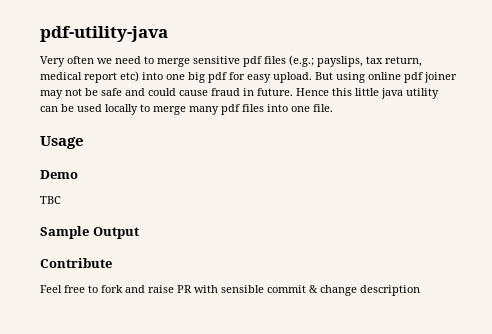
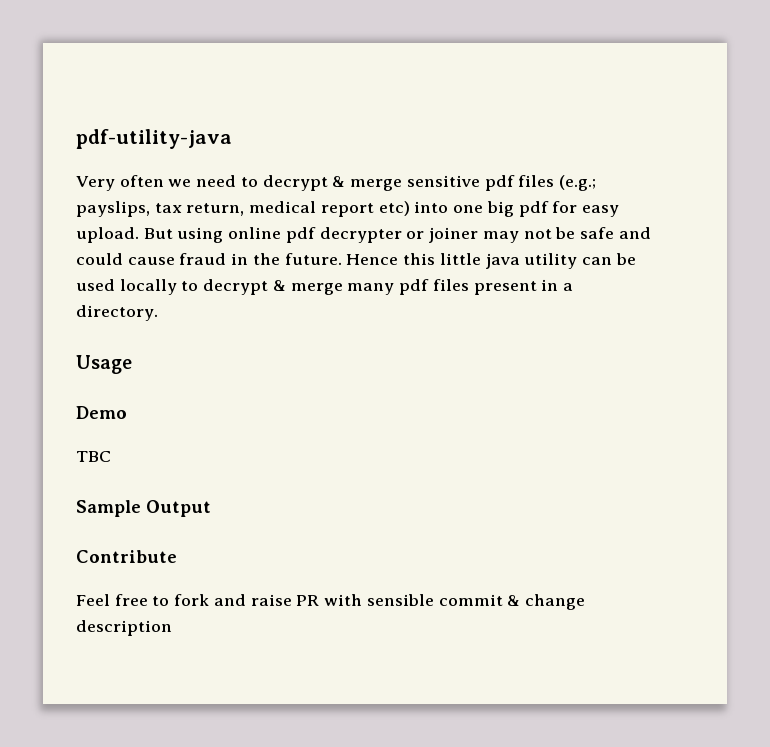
(154, 60) none -> [262,175,346,191] decrypt &
(423, 77) none -> [319,227,425,243] decrypter or
(254, 92) none -> [252,253,280,265] the
(150, 108) none -> [203,279,286,295] decrypt &
[267,104,333,112] into one file. -> [473,279,573,295] [76,305,158,321] present in a directory.

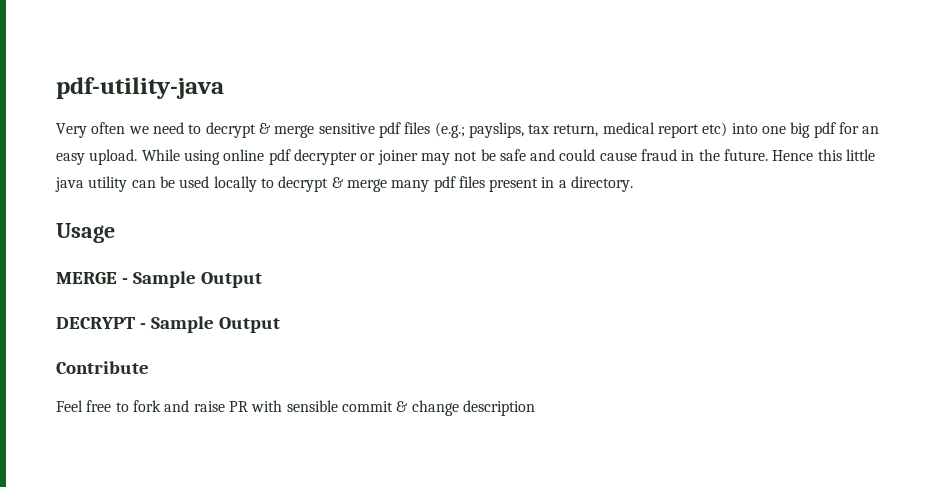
(578, 207) none -> [862,126,880,134] an
[143,228,173,239] But -> [141,149,180,161] While
[76,406,127,419] [76,451,111,462] Demo // TBC // -> [56,271,262,288] [56,317,146,329] MERGE - Sample Output // DECRYPT -

